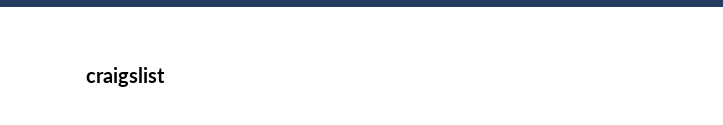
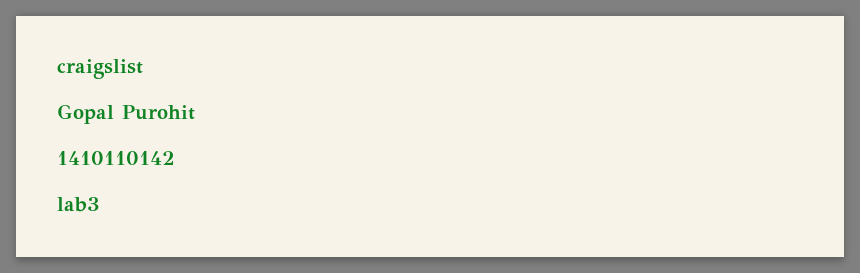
(165, 77) none -> [57,104,195,124] [57,151,175,165] [57,197,100,212] // Gopal Purohit // 1410110142 // lab3

